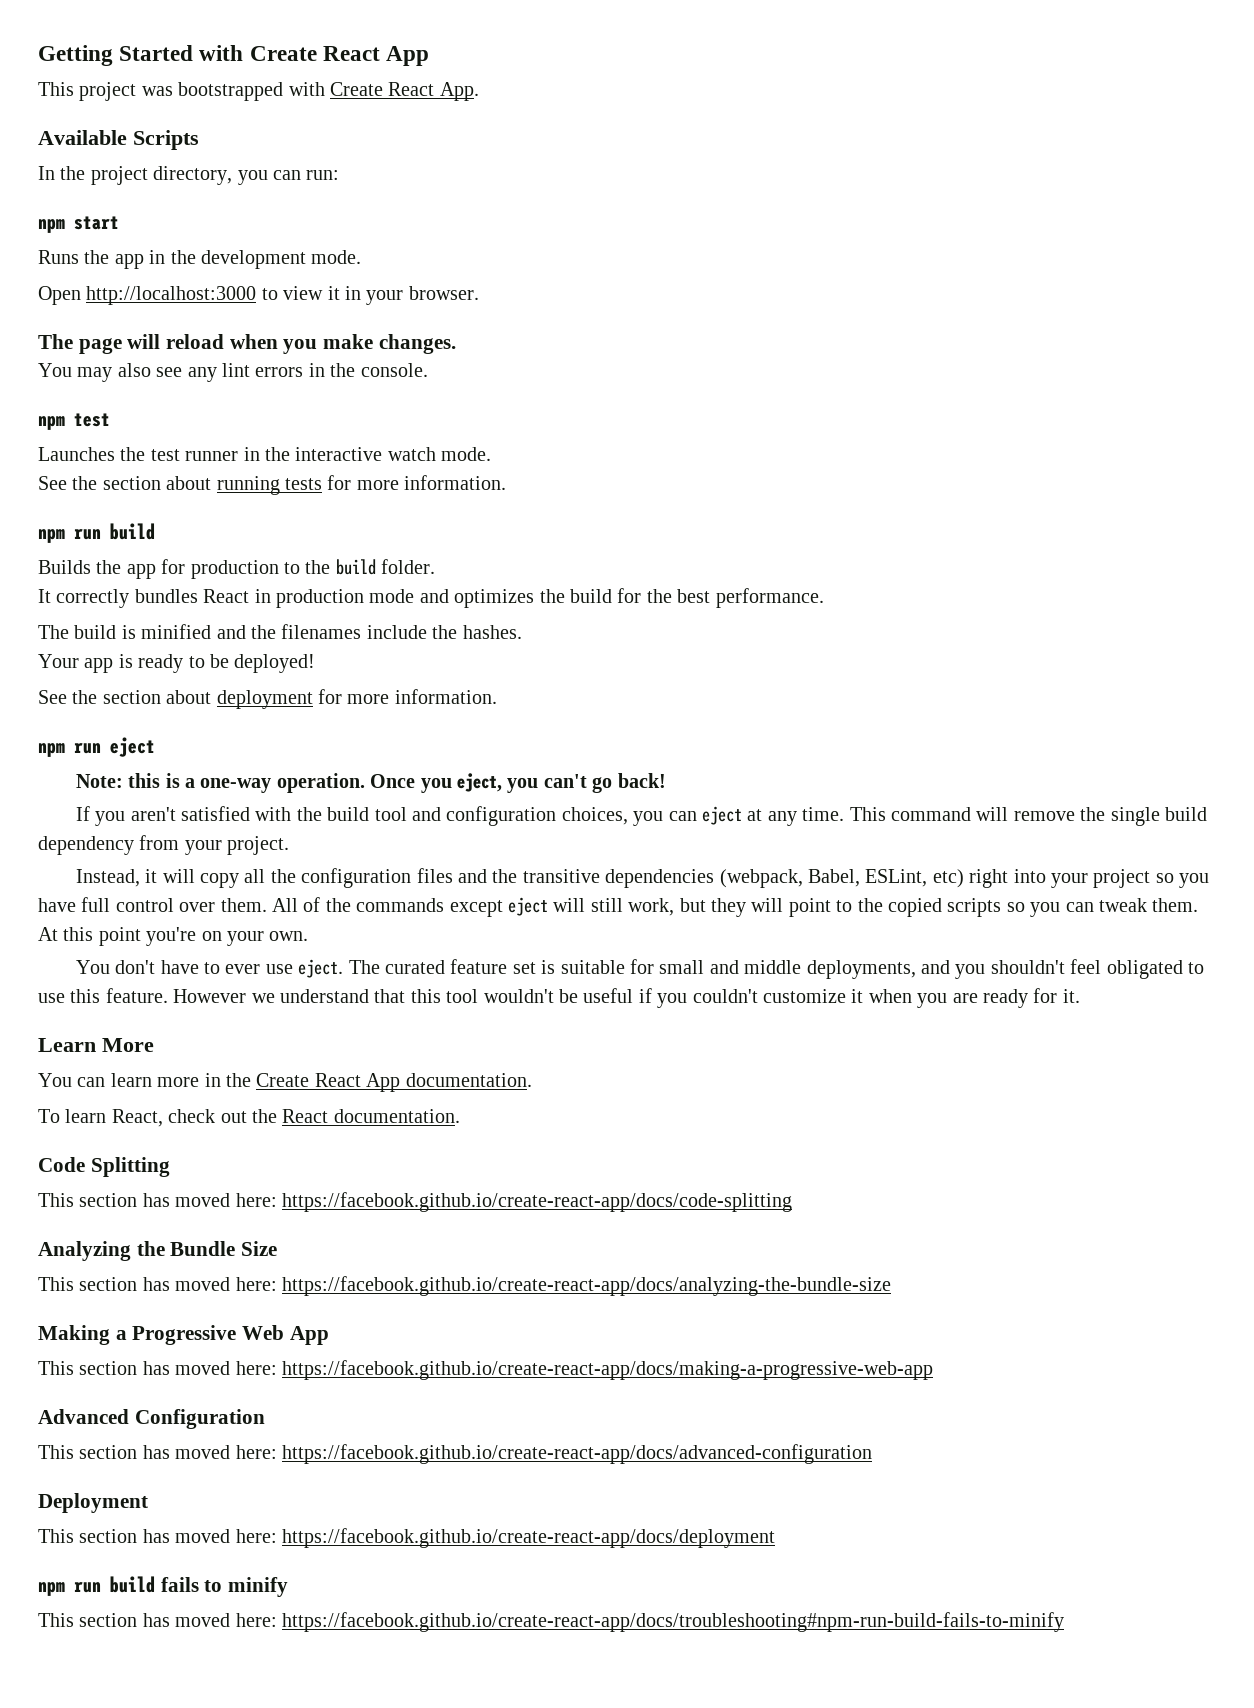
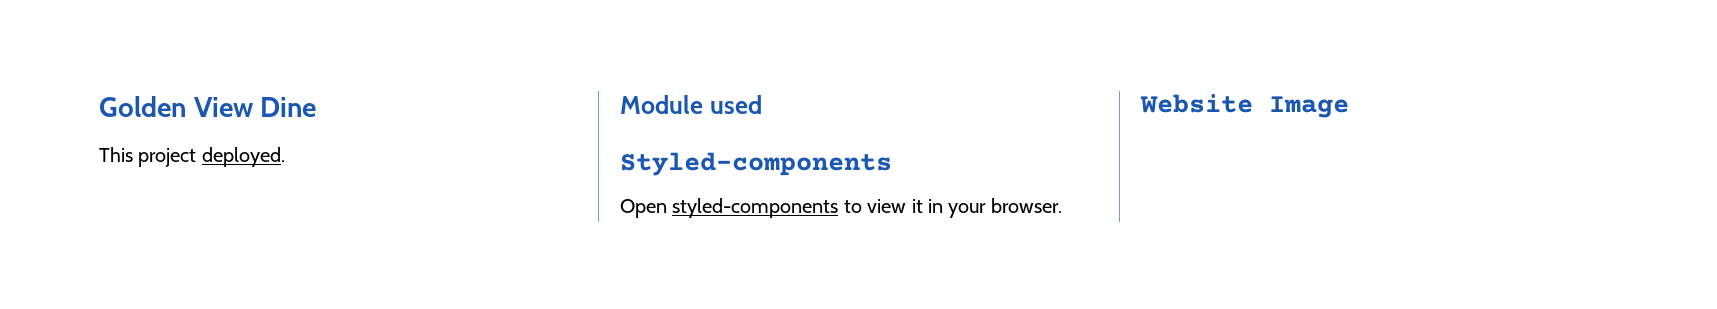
[38,45,430,66] [38,82,479,101] [38,130,199,150] [38,166,340,185] [38,216,119,233] [38,250,362,269] Getting Started with Create React App // This project was bootstrapped with Create React App. // Available Scripts // In the project directory, you can run: // npm start // Runs the app in the development mode. -> [99,96,317,117] [99,147,285,167] [620,95,762,114] [620,152,892,176] Golden View Dine // This project deployed. // Module used // Styled-components
[86,286,257,305] http://localhost:3000 -> [672,198,839,218] styled-components
[38,334,456,354] [38,363,428,382] [38,413,110,430] [38,447,492,461] [38,475,507,495] [38,523,155,543] [38,559,436,579] [38,588,824,608] [38,624,522,639] [38,654,316,673] [38,689,497,709] [38,737,155,757] [75,773,666,793] [75,806,1207,826] [38,835,290,855] [75,868,1210,888] [38,897,1199,917] [38,927,309,946] [75,959,1204,979] [38,988,1080,1008] [38,1038,154,1052] [38,1073,532,1092] [38,1109,460,1127] [38,1157,170,1177] [38,1192,792,1212] [38,1241,278,1261] [38,1276,891,1296] [38,1325,329,1345] [38,1360,933,1380] [38,1409,265,1429] [38,1444,872,1464] [38,1493,148,1513] [38,1528,775,1548] [38,1576,289,1597] [38,1612,1064,1632] The page will reload when you make changes. // You may also see any lint errors in the console. // npm test // Launches the test runner in the interactive watch mode. // See the section about running tests for more information. // npm run build // Builds the app for production to the build folder. // It correctly bundles React in production mode and optimizes the build for the best performance. // The build is minified and the filenames include the hashes. // Your app is ready to be deployed! // See the section about deployment for more information. // npm run eject // Note: this is a one-way operation. Once you eject, you can't go back! // If you aren't satisfied with the build tool and configuration choices, you can eject at any time. This command will remove the single build dependency from your project. // Instead, it will copy all the configuration files and the transitive dependencies (webpack, Babel, ESLint, etc) right into your project so you have full control over them. All of the commands except eject will still work, but they will point to the copied scripts so you can tweak them. At this point you're on your own. // You don't have to ever use eject. The curated feature set is suitable for small and middle deployments, and you shouldn't feel obligated to use this feature. However we understand that this tool wouldn't be useful if you couldn't customize it when you are ready for it. // Learn More // You can learn more in the Create React App documentation. // To learn React, check out the React documentation. // Code Splitting // This section has moved here: https://facebook.github.io/create-react-app/docs/code-splitting // Analyzing the Bundle Size // This section has moved here: https://facebook.github.io/create-react-app/docs/analyzing-the-bundle-size // Making a Progressive Web App // This section has moved here: https://facebook.github.io/create-react-app/docs/making-a-progressive-web-app // Advanced Configuration // This section has moved here: https://facebook.github.io/create-react-app/docs/advanced-configuration // Deployment // This section has moved here: https://facebook.github.io/create-react-app/docs/deployment // npm run build fails to minify // This section has moved here: https://facebook.github.io/create-react-app/docs/troubleshooting#npm-run-build-fails-to-minify -> [1140,94,1349,118] Website Image

